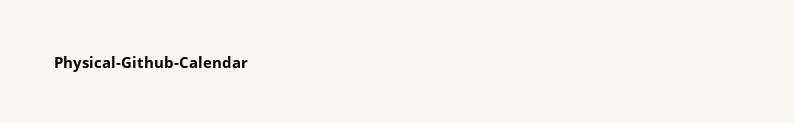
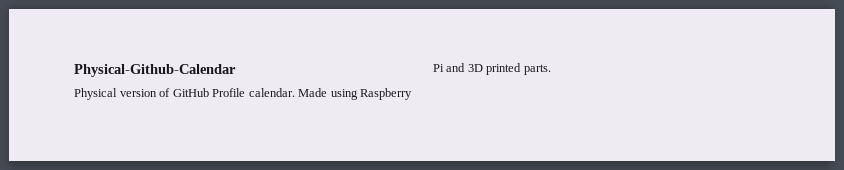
(248, 64) none -> [74,88,412,100] [433,63,551,75] // Physical version of GitHub Profile calendar. Made using Raspberry Pi and 3D printed parts.

